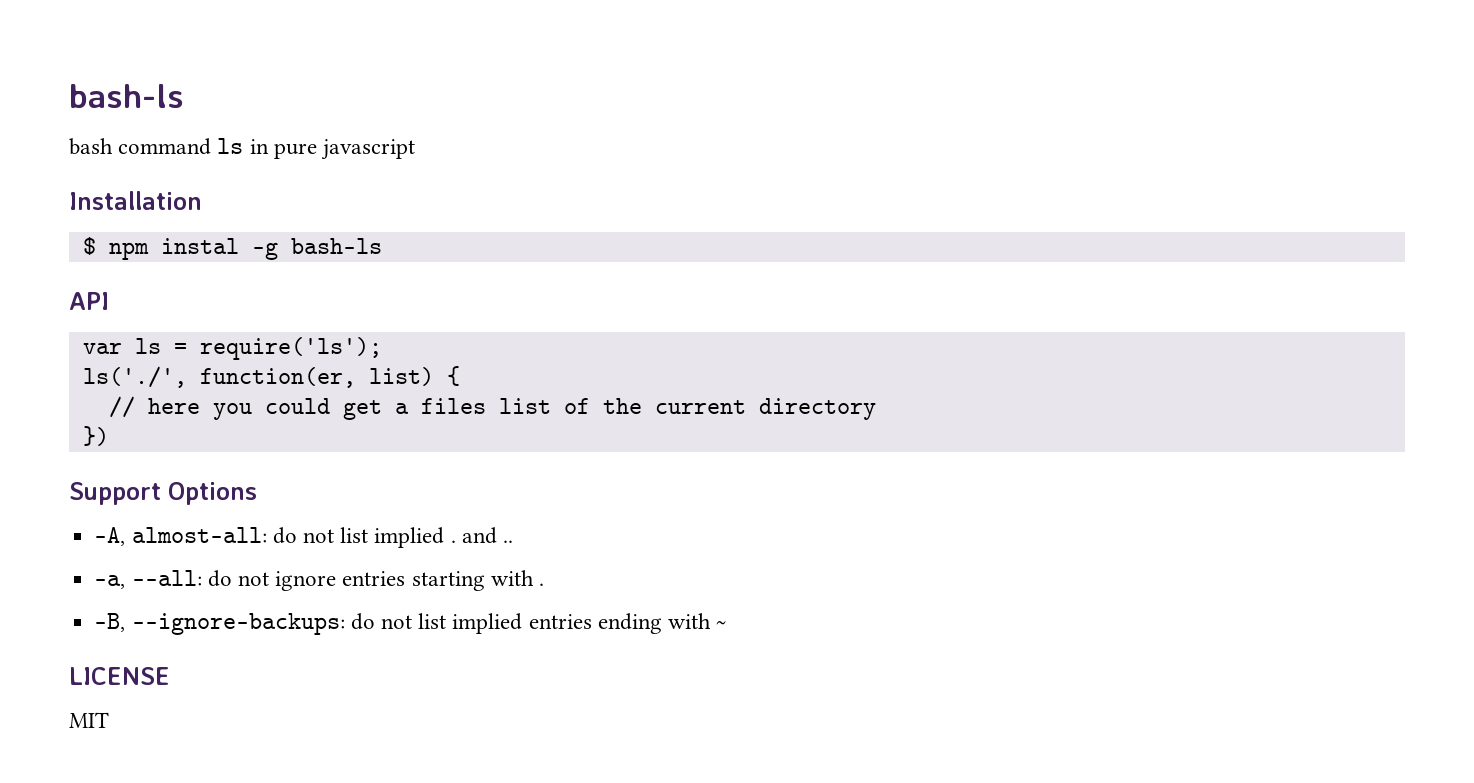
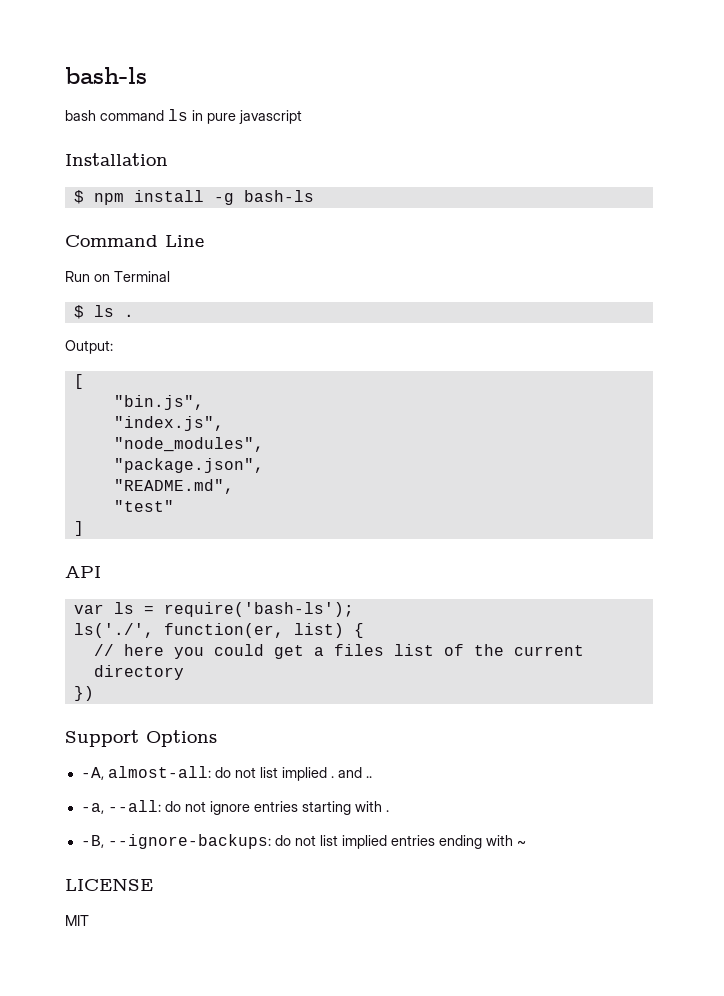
[160,238,239,254] instal -> [133,190,204,202] install
(382, 246) none -> [65,235,204,247] [65,271,170,282] [73,305,134,319] [65,340,113,354] [73,374,84,389] [113,395,204,410] [113,416,224,431] [113,437,264,452] [113,458,264,473] [113,479,234,494] [113,500,174,512] [73,521,84,536] // Command Line // Run on Terminal // $ ls . // Output: // [ // "bin.js", // "index.js", // "node_modules", // "package.json", // "README.md", // "test" // ]
[199,337,382,360] require('ls'); -> [163,602,354,617] require('bash-ls');

